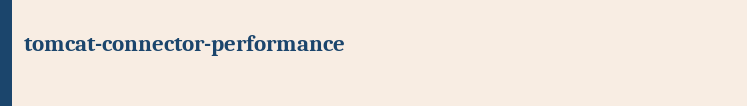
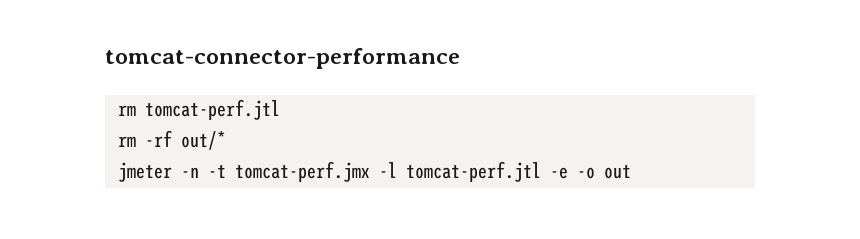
(345, 45) none -> [117,99,280,120] [117,130,226,150] [117,161,631,182] // rm tomcat-perf.jtl // rm -rf out/* // jmeter -n -t tomcat-perf.jmx -l tomcat-perf.jtl -e -o out

